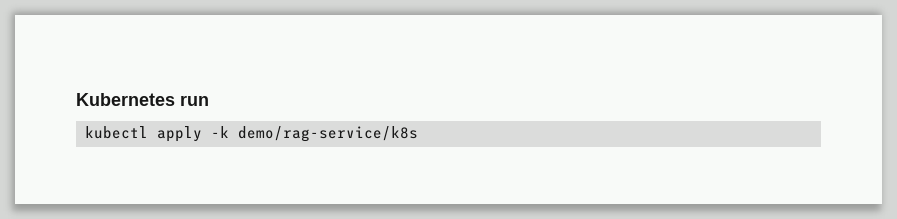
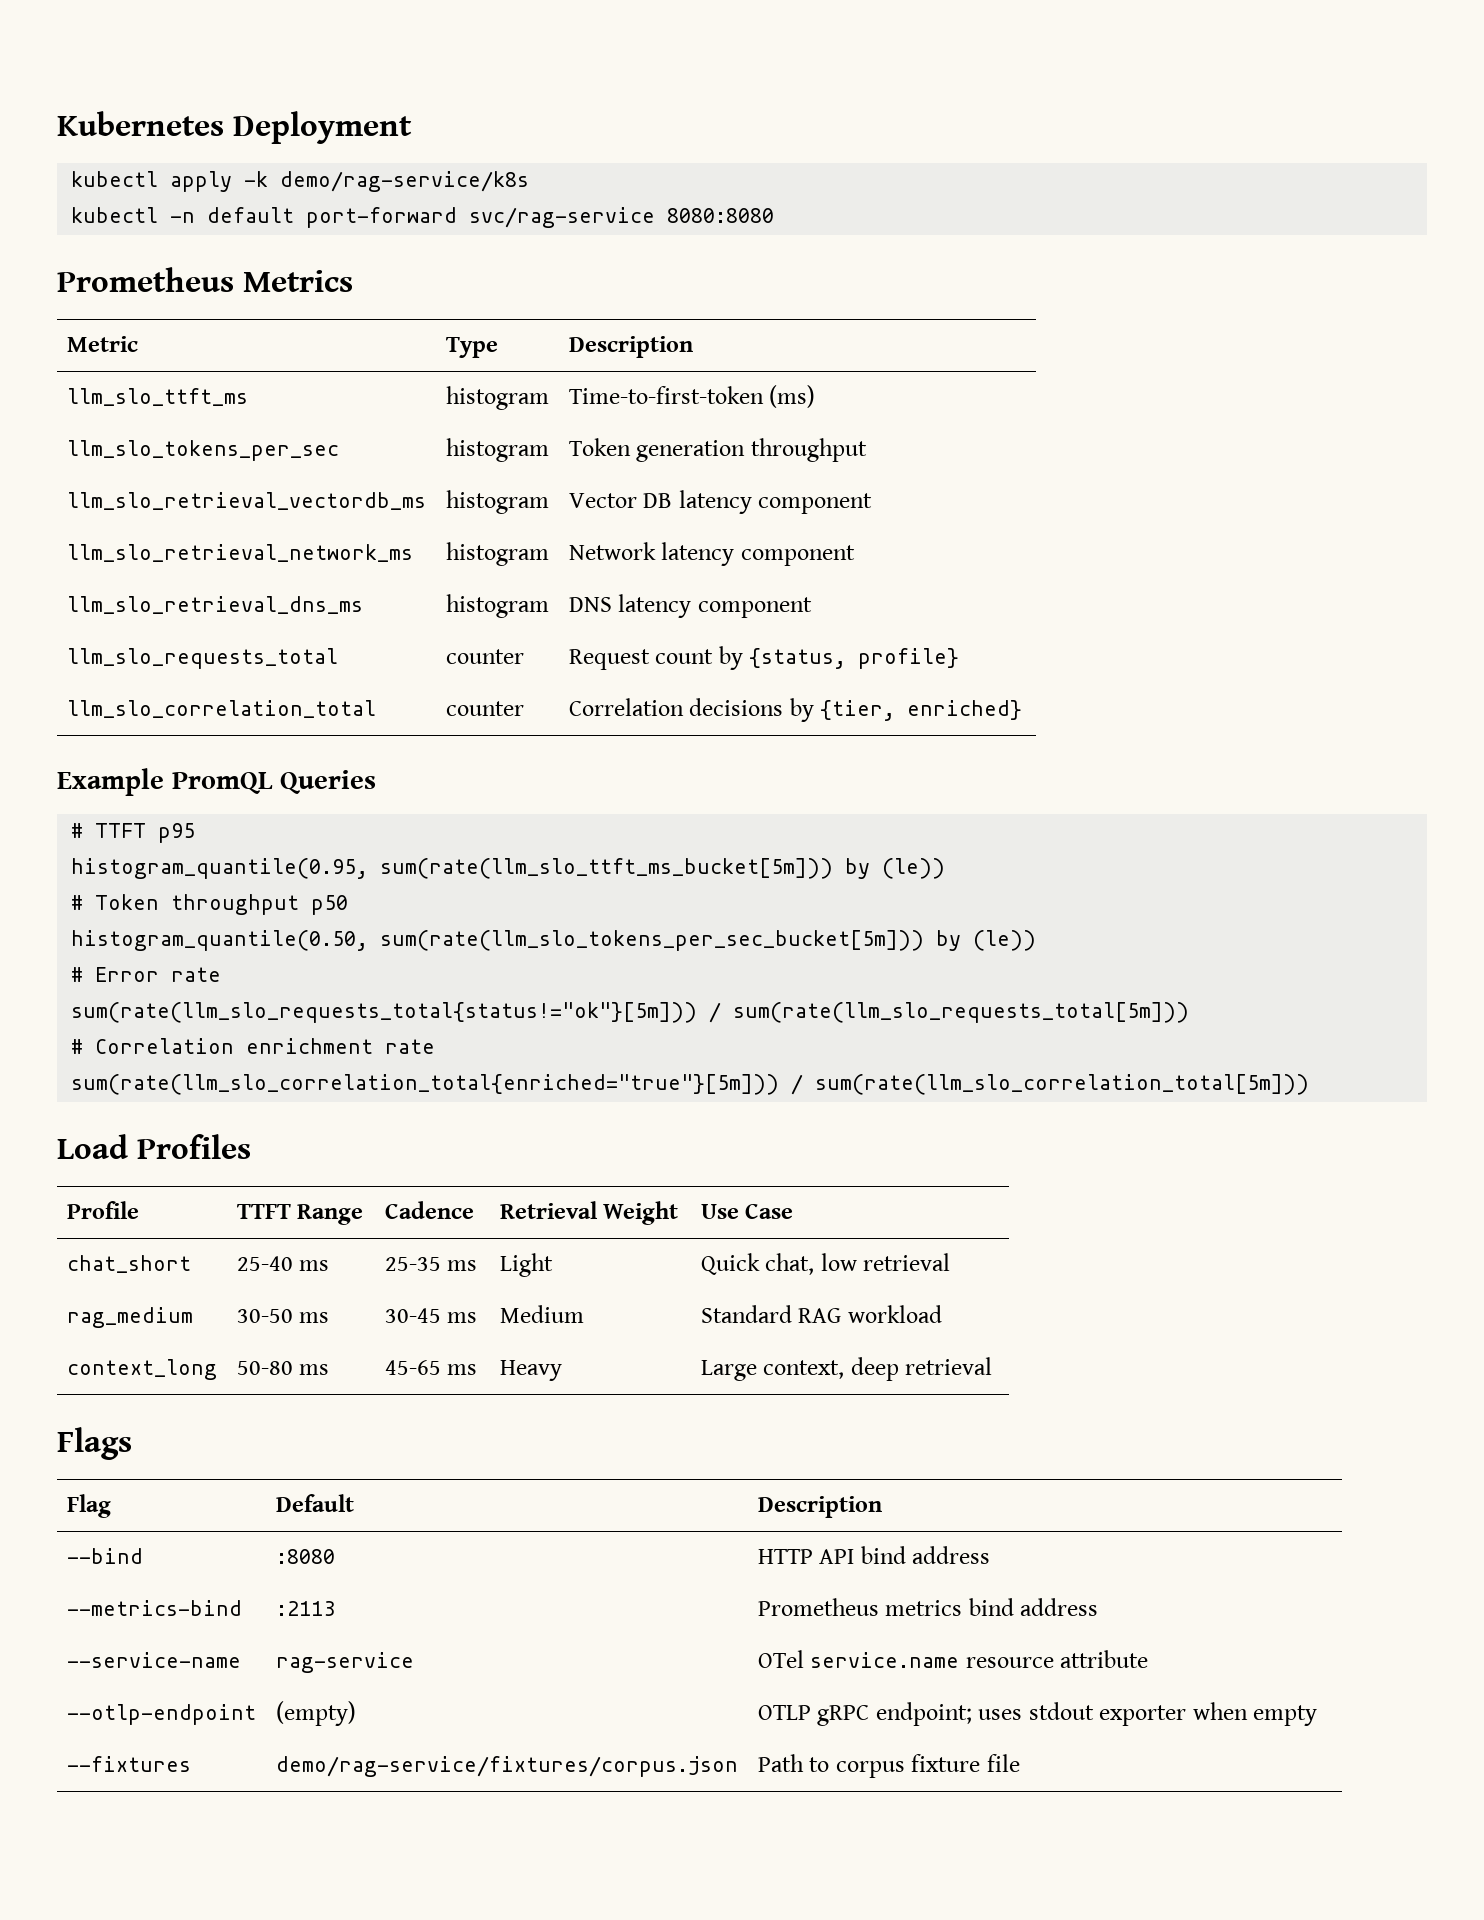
[180,95,209,106] run -> [233,111,412,144] Deployment
(419, 134) none -> [71,207,775,228] [57,267,353,292] [66,336,138,352] [445,337,498,358] [568,336,693,358] [66,388,248,406] [445,386,549,410] [568,385,816,408] [66,440,339,461] [445,438,549,462] [568,438,867,462] [66,492,426,510] [445,490,549,514] [568,490,873,514] [66,544,413,562] [445,542,549,566] [568,542,855,566] [66,596,363,614] [445,594,549,618] [568,594,812,618] [66,648,338,669] [445,649,524,664] [568,646,960,670] [66,700,376,718] [445,701,524,716] [568,698,1023,722] [57,768,377,796] [71,823,196,843] [71,858,946,879] [71,894,349,915] [71,930,1037,951] [71,967,222,982] [71,1002,1190,1023] [71,1038,436,1054] [71,1074,1310,1095] [57,1134,251,1159] [66,1201,139,1219] [236,1204,364,1225] [384,1201,474,1219] [499,1201,679,1225] [700,1204,794,1219] [66,1255,191,1273] [236,1256,330,1271] [384,1257,478,1271] [499,1253,553,1277] [700,1253,951,1275] [66,1307,193,1328] [236,1309,330,1323] [384,1308,478,1323] [499,1305,584,1323] [700,1305,942,1323] [66,1359,217,1380] [236,1361,330,1375] [384,1360,478,1375] [499,1360,562,1381] [700,1357,993,1381] [57,1427,132,1460] [66,1494,111,1518] [275,1494,354,1512] [757,1496,882,1518] [66,1548,143,1564] [275,1549,335,1564] [757,1546,991,1564] [66,1600,242,1616] [275,1601,335,1616] [757,1598,1099,1616] [66,1652,241,1668] [275,1652,414,1673] [757,1650,1149,1668] [66,1704,256,1725] [275,1701,356,1726] [757,1702,1317,1726] [66,1756,191,1772] [275,1756,738,1777] [757,1754,1020,1778] // kubectl -n default port-forward svc/rag-service 8080:8080 // Prometheus Metrics // Metric | Type | Description // llm_slo_ttft_ms | histogram | Time-to-first-token (ms) // llm_slo_tokens_per_sec | histogram | Token generation throughput // llm_slo_retrieval_vectordb_ms | histogram | Vector DB latency component // llm_slo_retrieval_network_ms | histogram | Network latency component // llm_slo_retrieval_dns_ms | histogram | DNS latency component // llm_slo_requests_total | counter | Request count by {status, profile} // llm_slo_correlation_total | counter | Correlation decisions by {tier, enriched} // Example PromQL Queries // # TTFT p95 // histogram_quantile(0.95, sum(rate(llm_slo_ttft_ms_bucket[5m])) by (le)) // # Token throughput p50 // histogram_quantile(0.50, sum(rate(llm_slo_tokens_per_sec_bucket[5m])) by (le)) // # Error rate // sum(rate(llm_slo_requests_total{status!="ok"}[5m])) / sum(rate(llm_slo_requests_total[5m])) // # Correlation enrichment rate // sum(rate(llm_slo_correlation_total{enriched="true"}[5m])) / sum(rate(llm_slo_correlation_total[5m])) // Load Profiles // Profile | TTFT Range | Cadence | Retrieval Weight | Use Case // chat_short | 25-40 ms | 25-35 ms | Light | Quick chat, low retrieval // rag_medium | 30-50 ms | 30-45 ms | Medium | Standard RAG workload // context_long | 50-80 ms | 45-65 ms | Heavy | Large context, deep retrieval // Flags // Flag | Default | Description // --bind | :8080 | HTTP API bind address // --metrics-bind | :2113 | Prometheus metrics bind address // --service-name | rag-service | OTel service.name resource attribute // --otlp-endpoint | (empty) | OTLP gRPC endpoint; uses stdout exporter when empty // --fixtures | demo/rag-service/fixtures/corpus.json | Path to corpus fixture file

